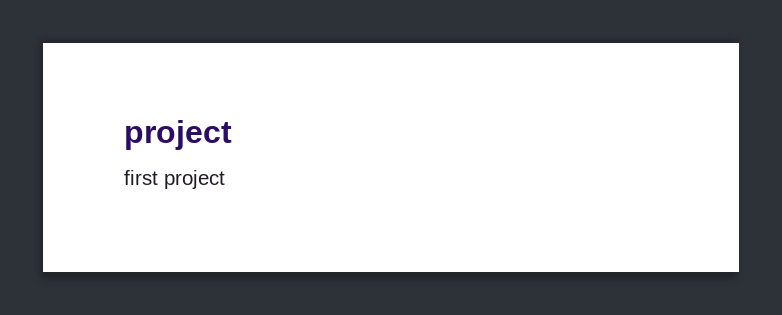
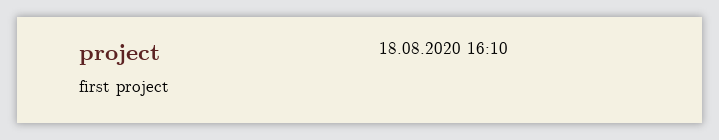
(225, 179) none -> [379,42,508,54] // 18.08.2020 16:10

